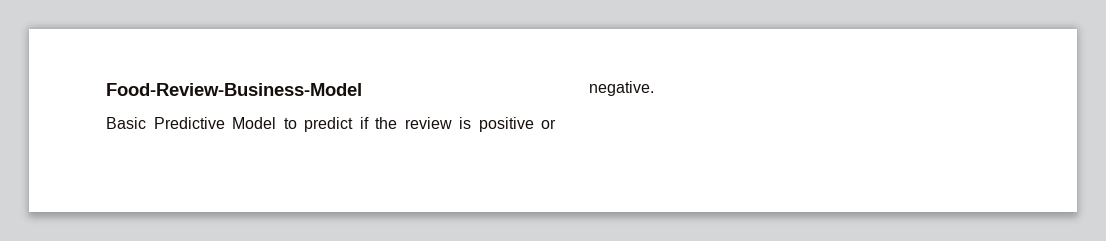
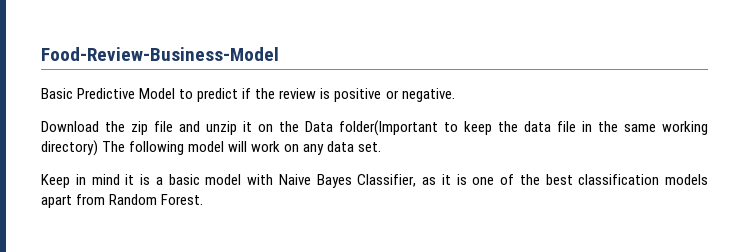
(654, 88) none -> [41,120,708,136] [41,140,382,156] [41,174,708,188] [41,194,204,208] // Download the zip file and unzip it on the Data folder(Important to keep the data file in the same working directory) The following model will work on any data set. // Keep in mind it is a basic model with Naive Bayes Classifier, as it is one of the best classification models apart from Random Forest.

